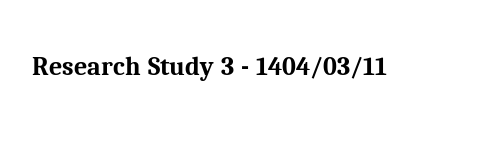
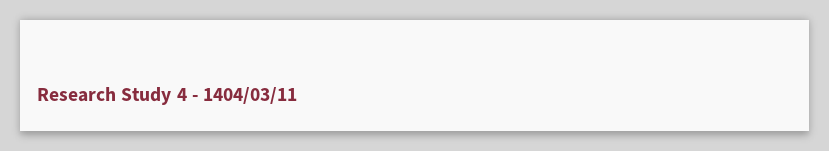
[220,57,234,75] 3 -> [176,88,187,101] 4

